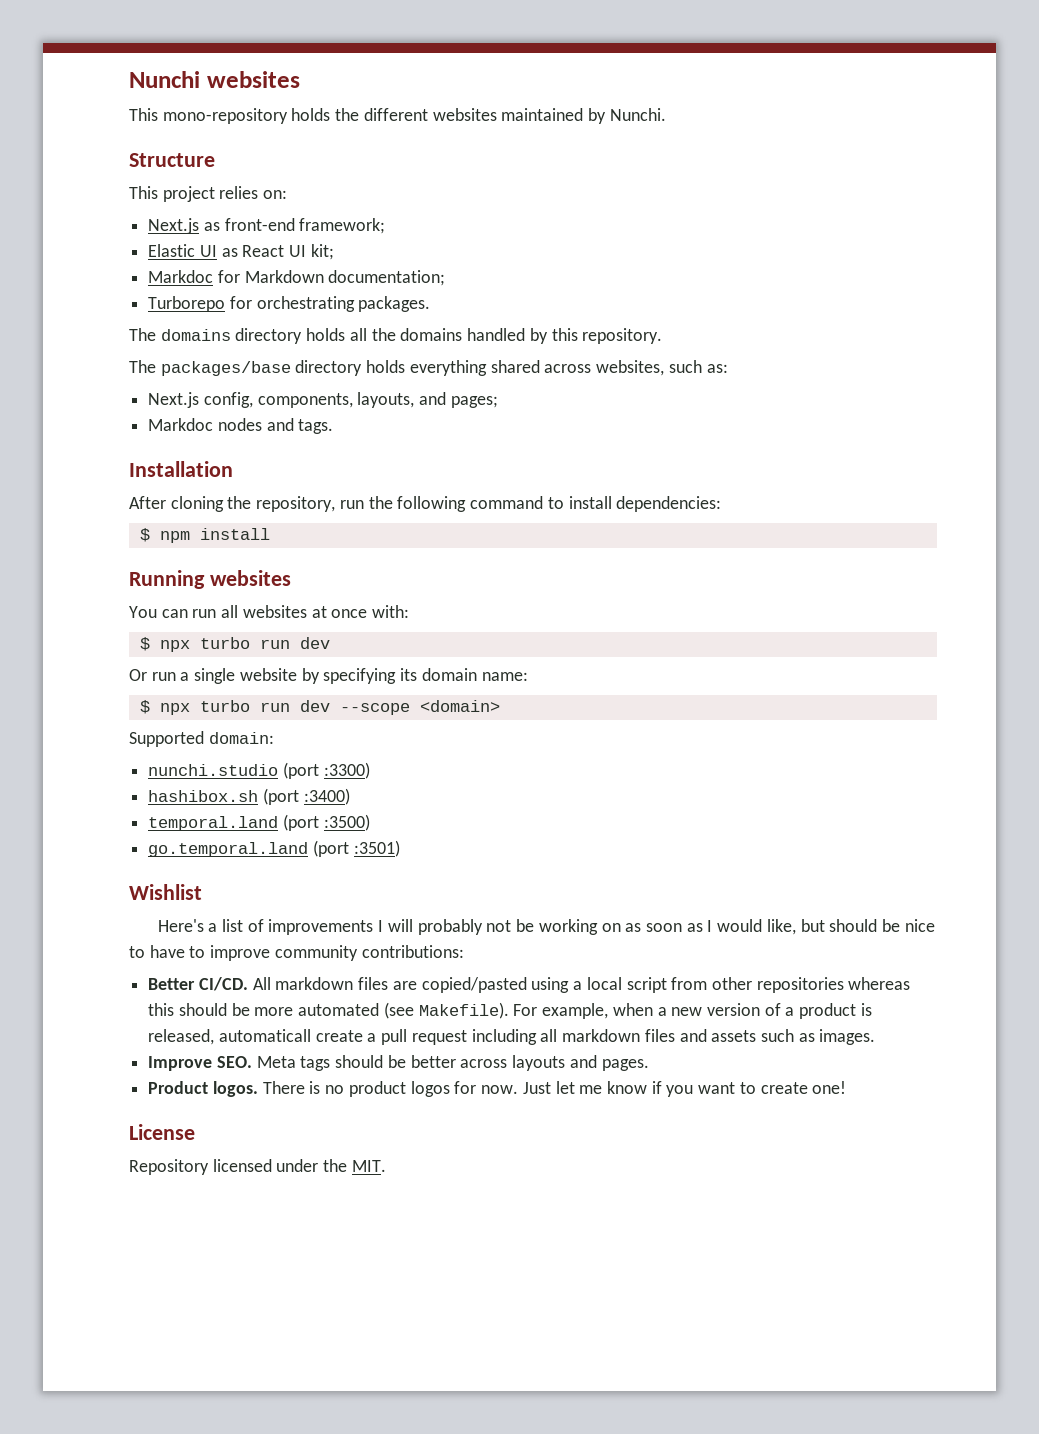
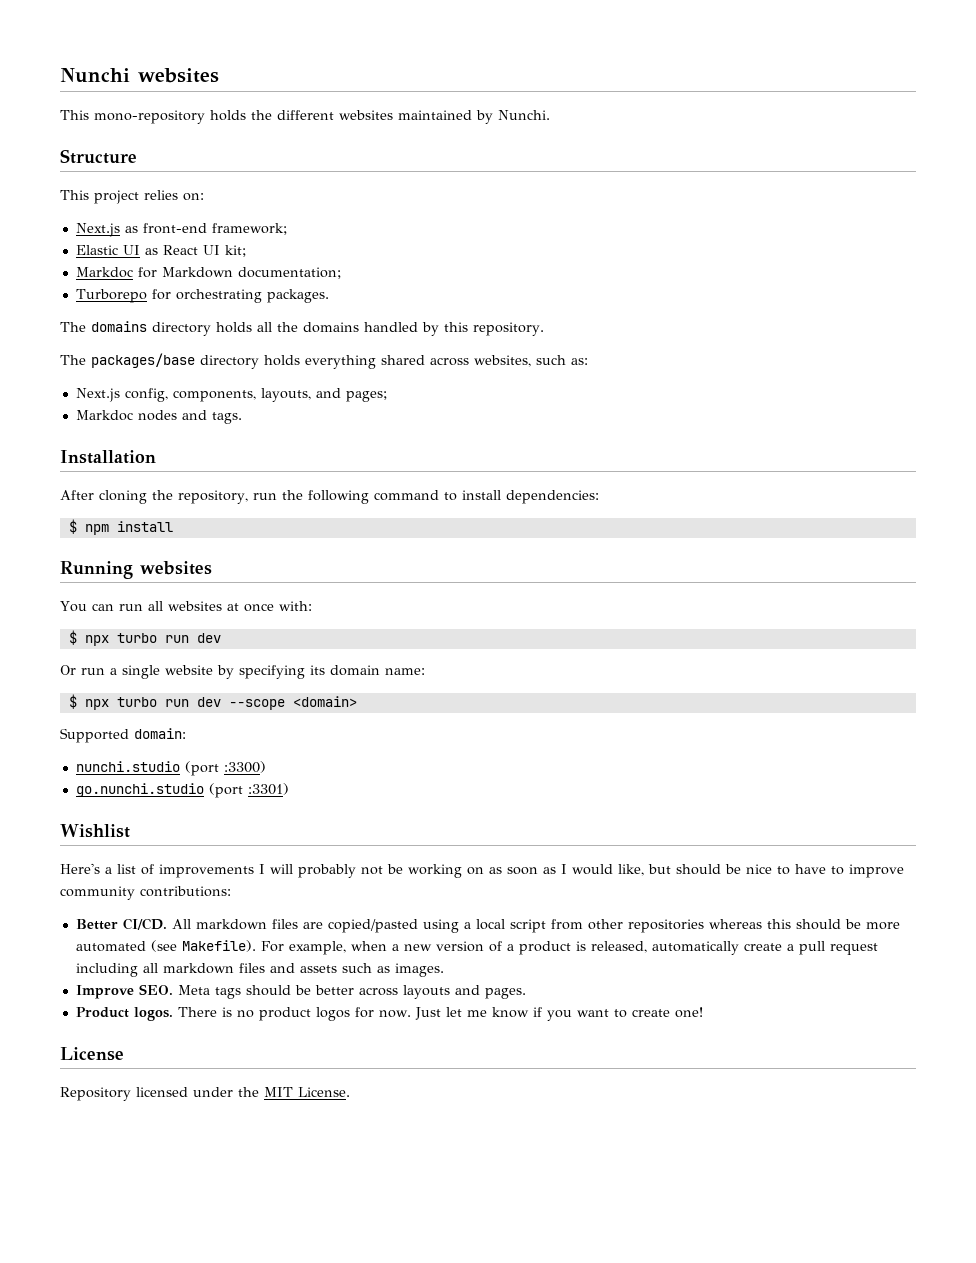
[148,788,350,805] [148,814,370,831] [148,840,400,857] hashibox.sh (port :3400) // temporal.land (port :3500) // go.temporal.land (port :3501) -> [75,783,289,798] go.nunchi.studio (port :3301)
[218,1029,311,1042] automaticall -> [651,941,739,955] automatically
[351,1160,386,1172] MIT. -> [264,1087,350,1097] MIT License.

